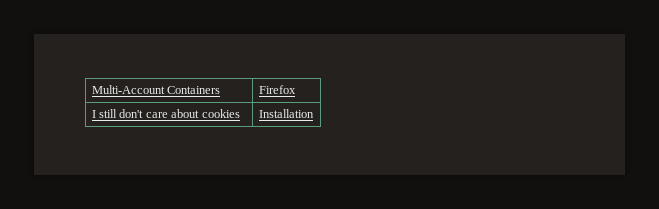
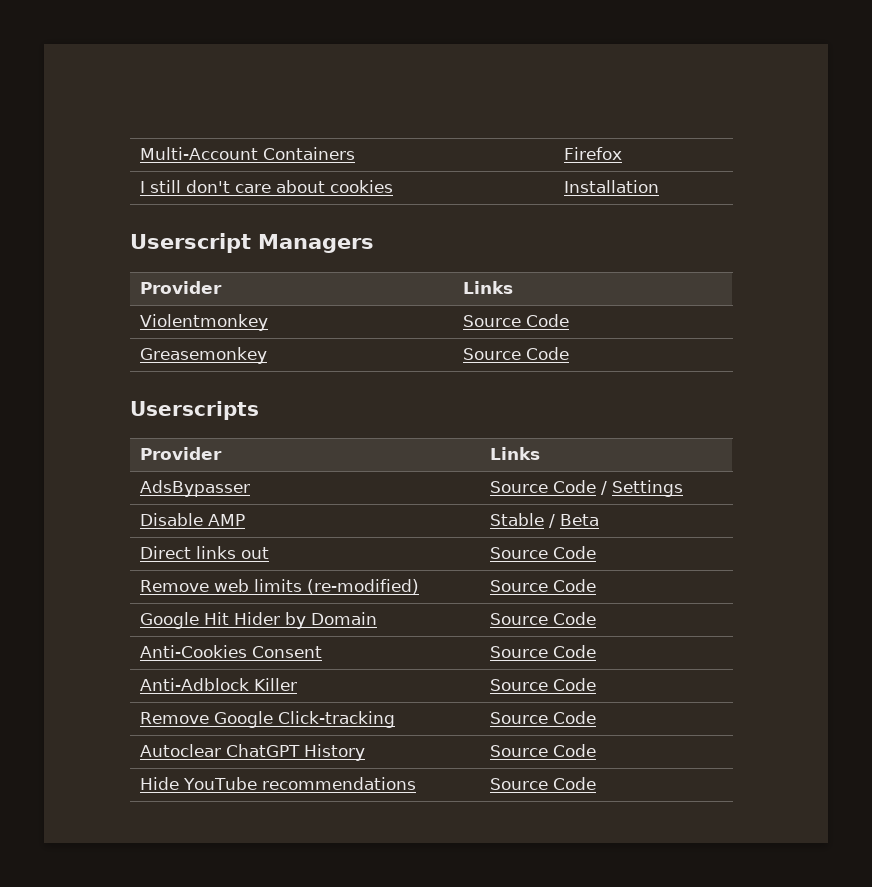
(314, 113) none -> [130,233,374,253] [140,281,223,294] [463,281,514,294] [140,314,269,331] [463,314,570,327] [140,347,268,364] [463,347,570,360] [130,401,259,420] [140,447,223,460] [490,447,541,460] [140,480,251,497] [490,480,684,497] [140,513,246,526] [490,513,600,528] [140,546,270,559] [490,546,597,559] [140,579,420,594] [490,579,597,592] [140,612,378,629] [490,612,597,625] [140,645,323,658] [490,645,597,658] [140,678,298,691] [490,678,597,691] [140,711,396,728] [490,711,597,724] [140,744,366,761] [490,744,597,757] [140,777,417,790] [490,777,597,790] // Userscript Managers // Provider | Links // Violentmonkey | Source Code // Greasemonkey | Source Code // Userscripts // Provider | Links // AdsBypasser | Source Code / Settings // Disable AMP | Stable / Beta // Direct links out | Source Code // Remove web limits (re-modified) | Source Code // Google Hit Hider by Domain | Source Code // Anti-Cookies Consent | Source Code // Anti-Adblock Killer | Source Code // Remove Google Click-tracking | Source Code // Autoclear ChatGPT History | Source Code // Hide YouTube recommendations | Source Code

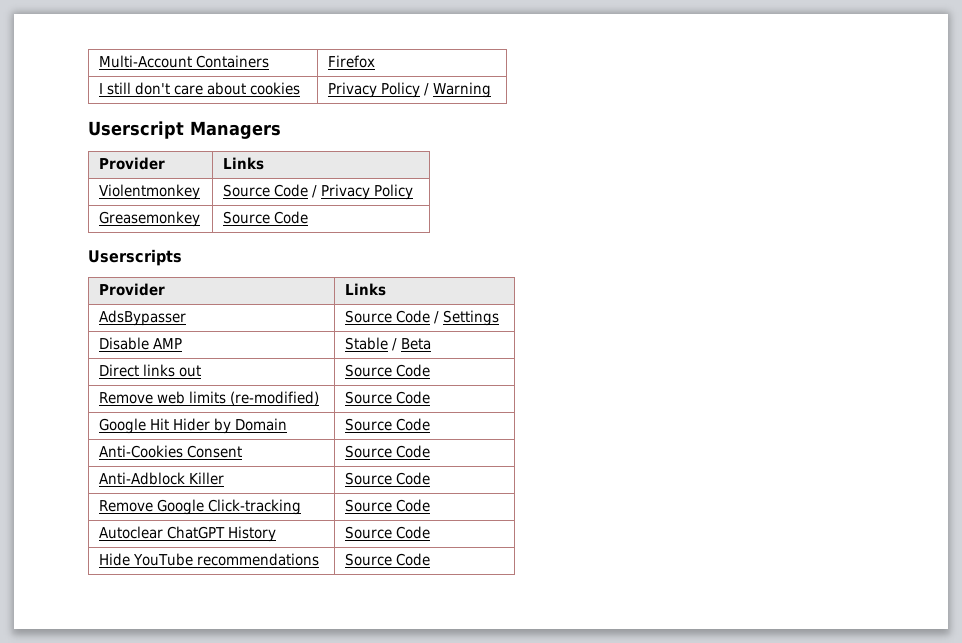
[564,180,660,193] Installation -> [328,82,492,98] Privacy Policy / Warning
(570, 320) none -> [312,184,414,200] / Privacy Policy

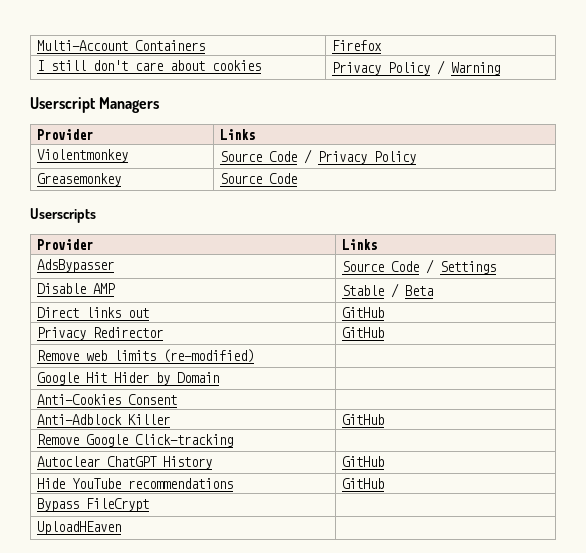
[345,364,431,377] Source Code -> [342,307,385,318] [37,327,164,340] [342,327,385,338] GitHub // Privacy Redirector | GitHub
[345,391,431,404] Source Code -> (255, 356) none
[345,418,431,431] Source Code -> (220, 377) none
[345,445,431,458] Source Code -> (178, 399) none
[345,472,431,485] Source Code -> [342,414,385,425] GitHub
[345,499,431,512] Source Code -> (234, 440) none
[345,526,431,539] Source Code -> [342,456,385,467] GitHub
[345,553,431,566] Source Code -> [342,478,385,489] [37,498,150,512] [37,521,122,535] GitHub // Bypass FileCrypt | // UploadHEaven |

